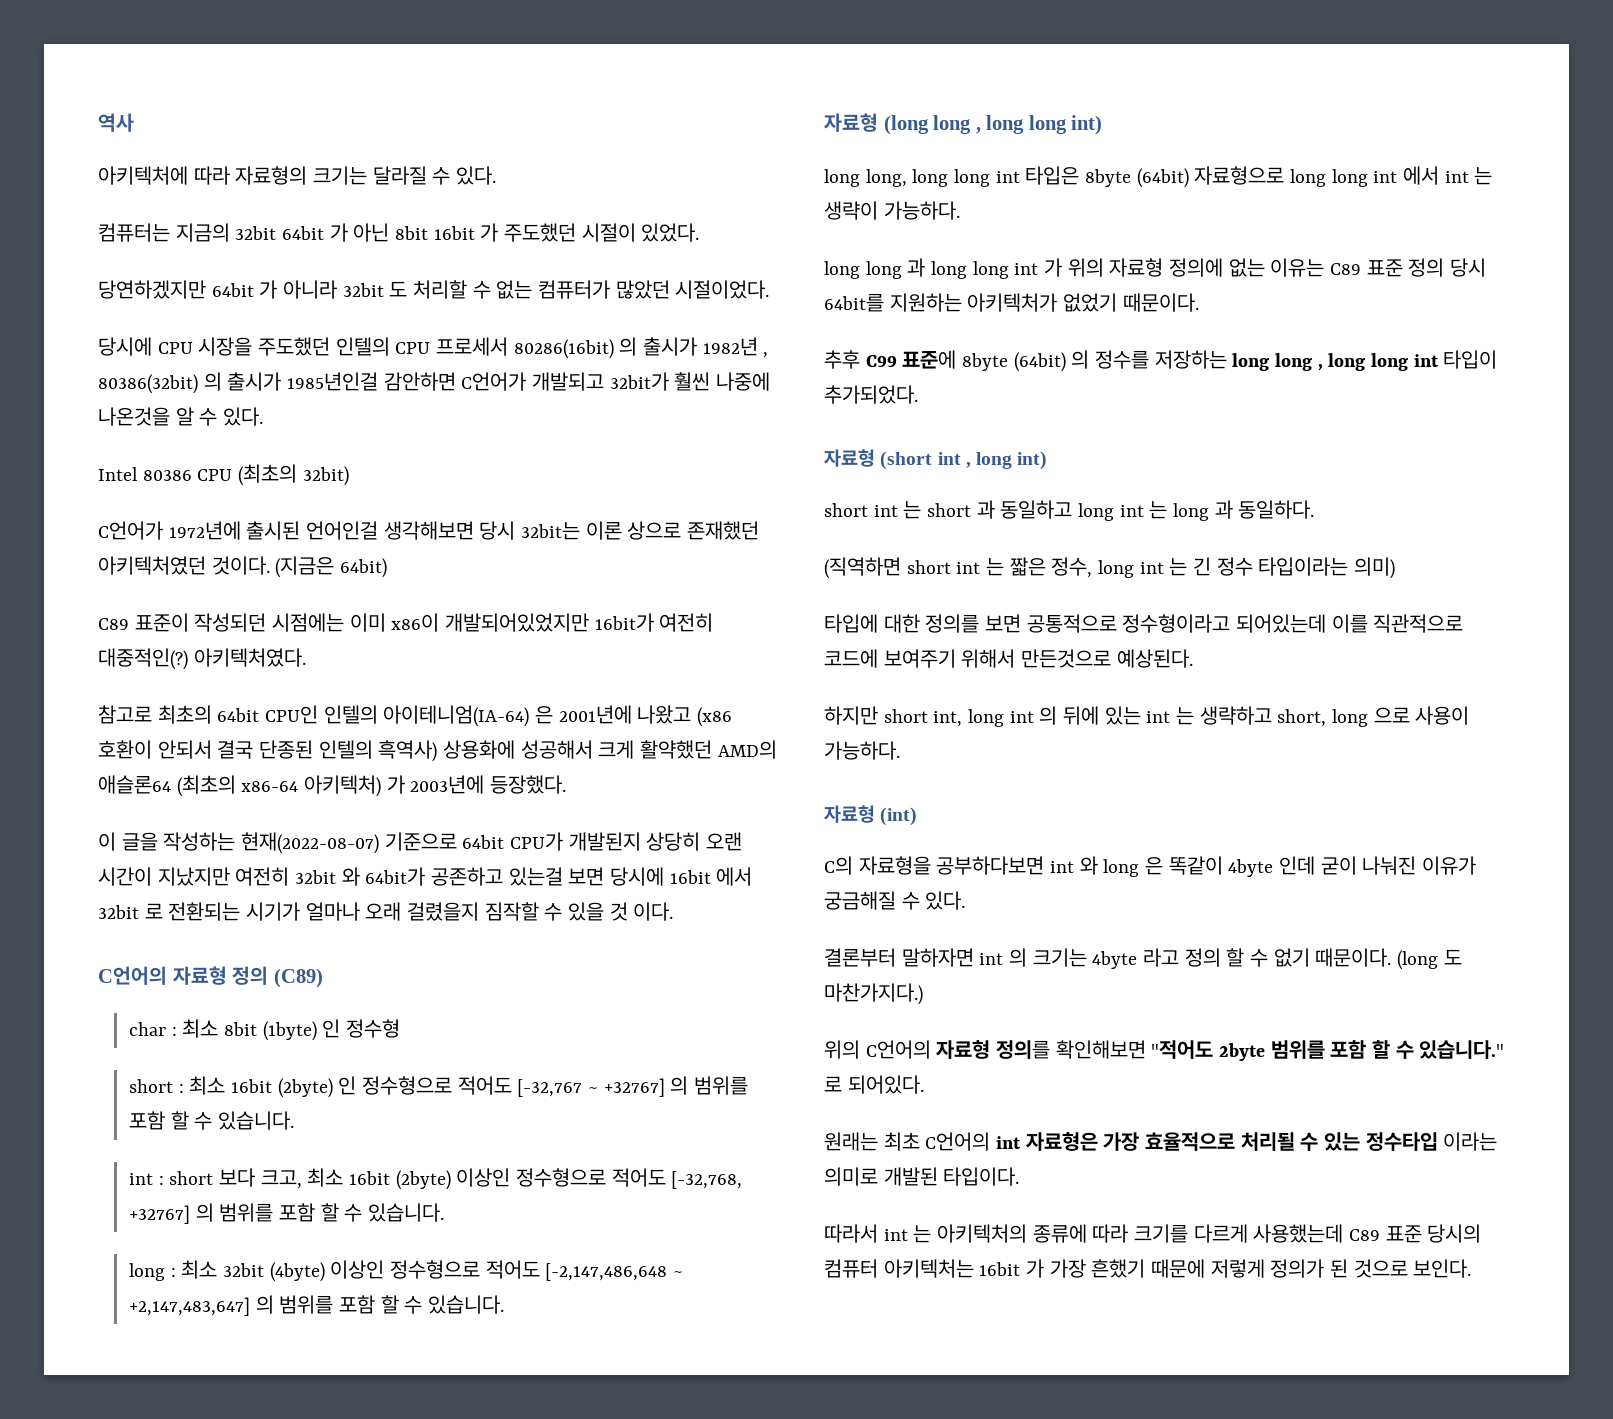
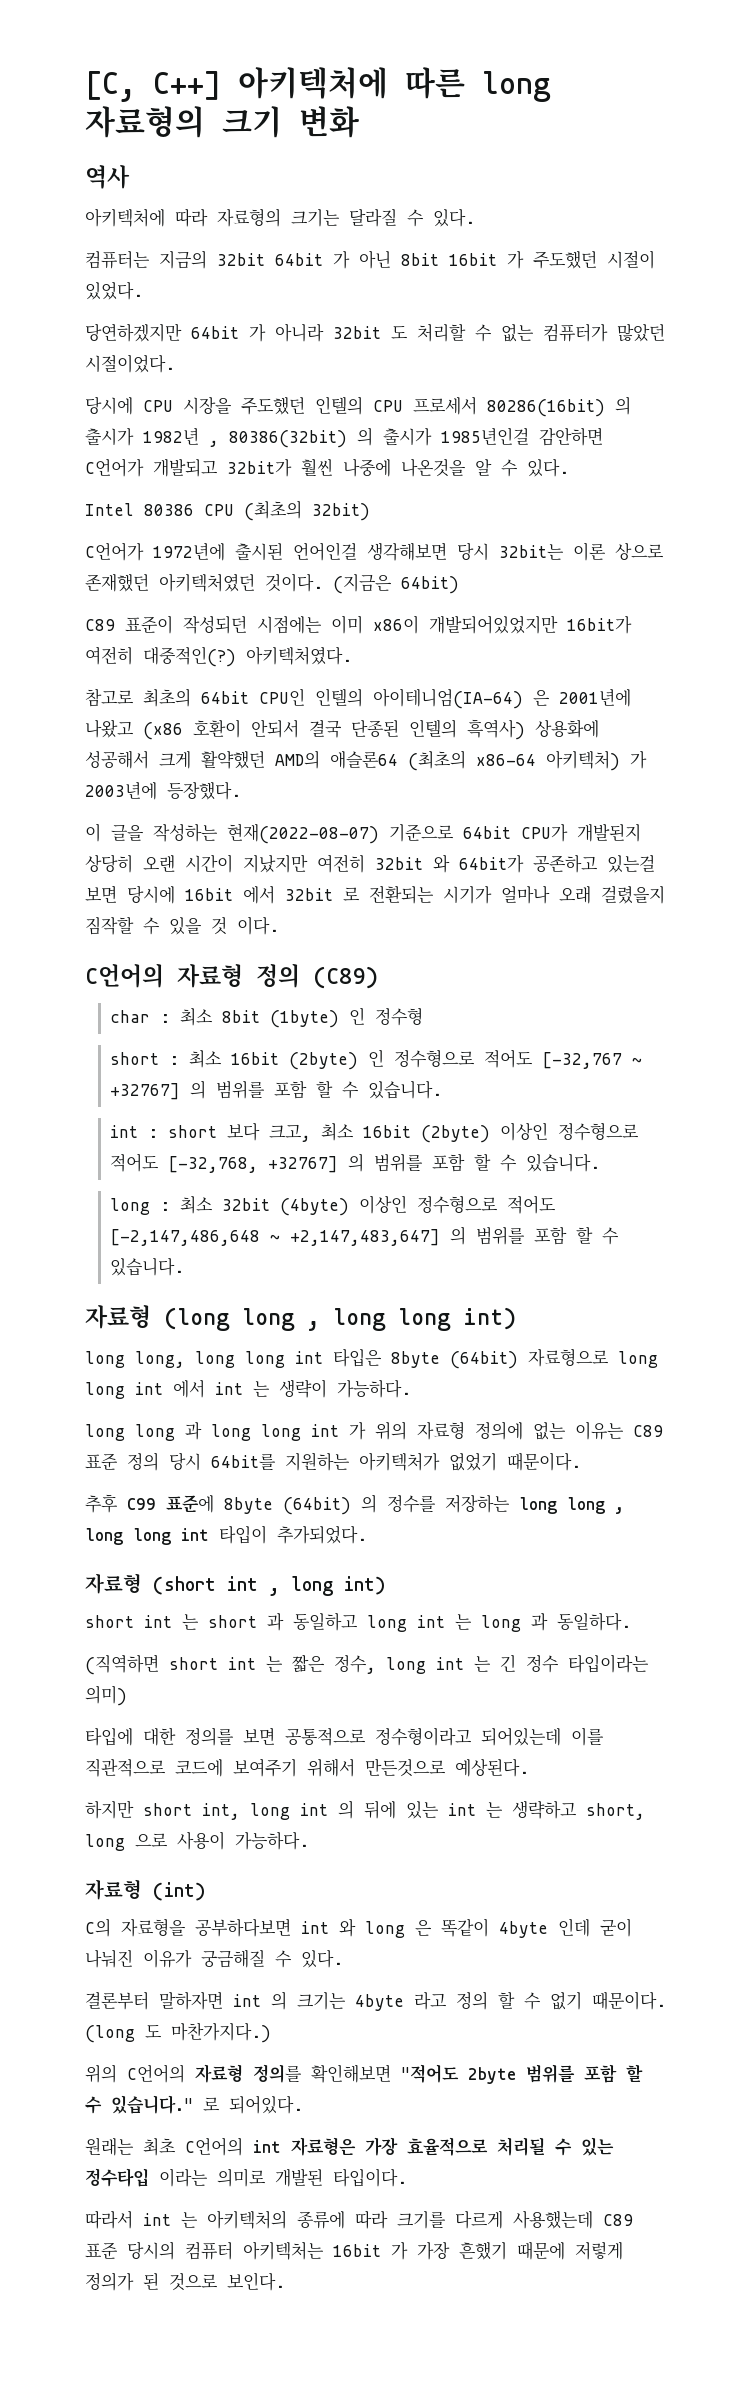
(98, 122) none -> [85,67,551,102] [85,106,359,138] [C, C++] 아키텍처에 따른 long 자료형의 크기 변화 //

